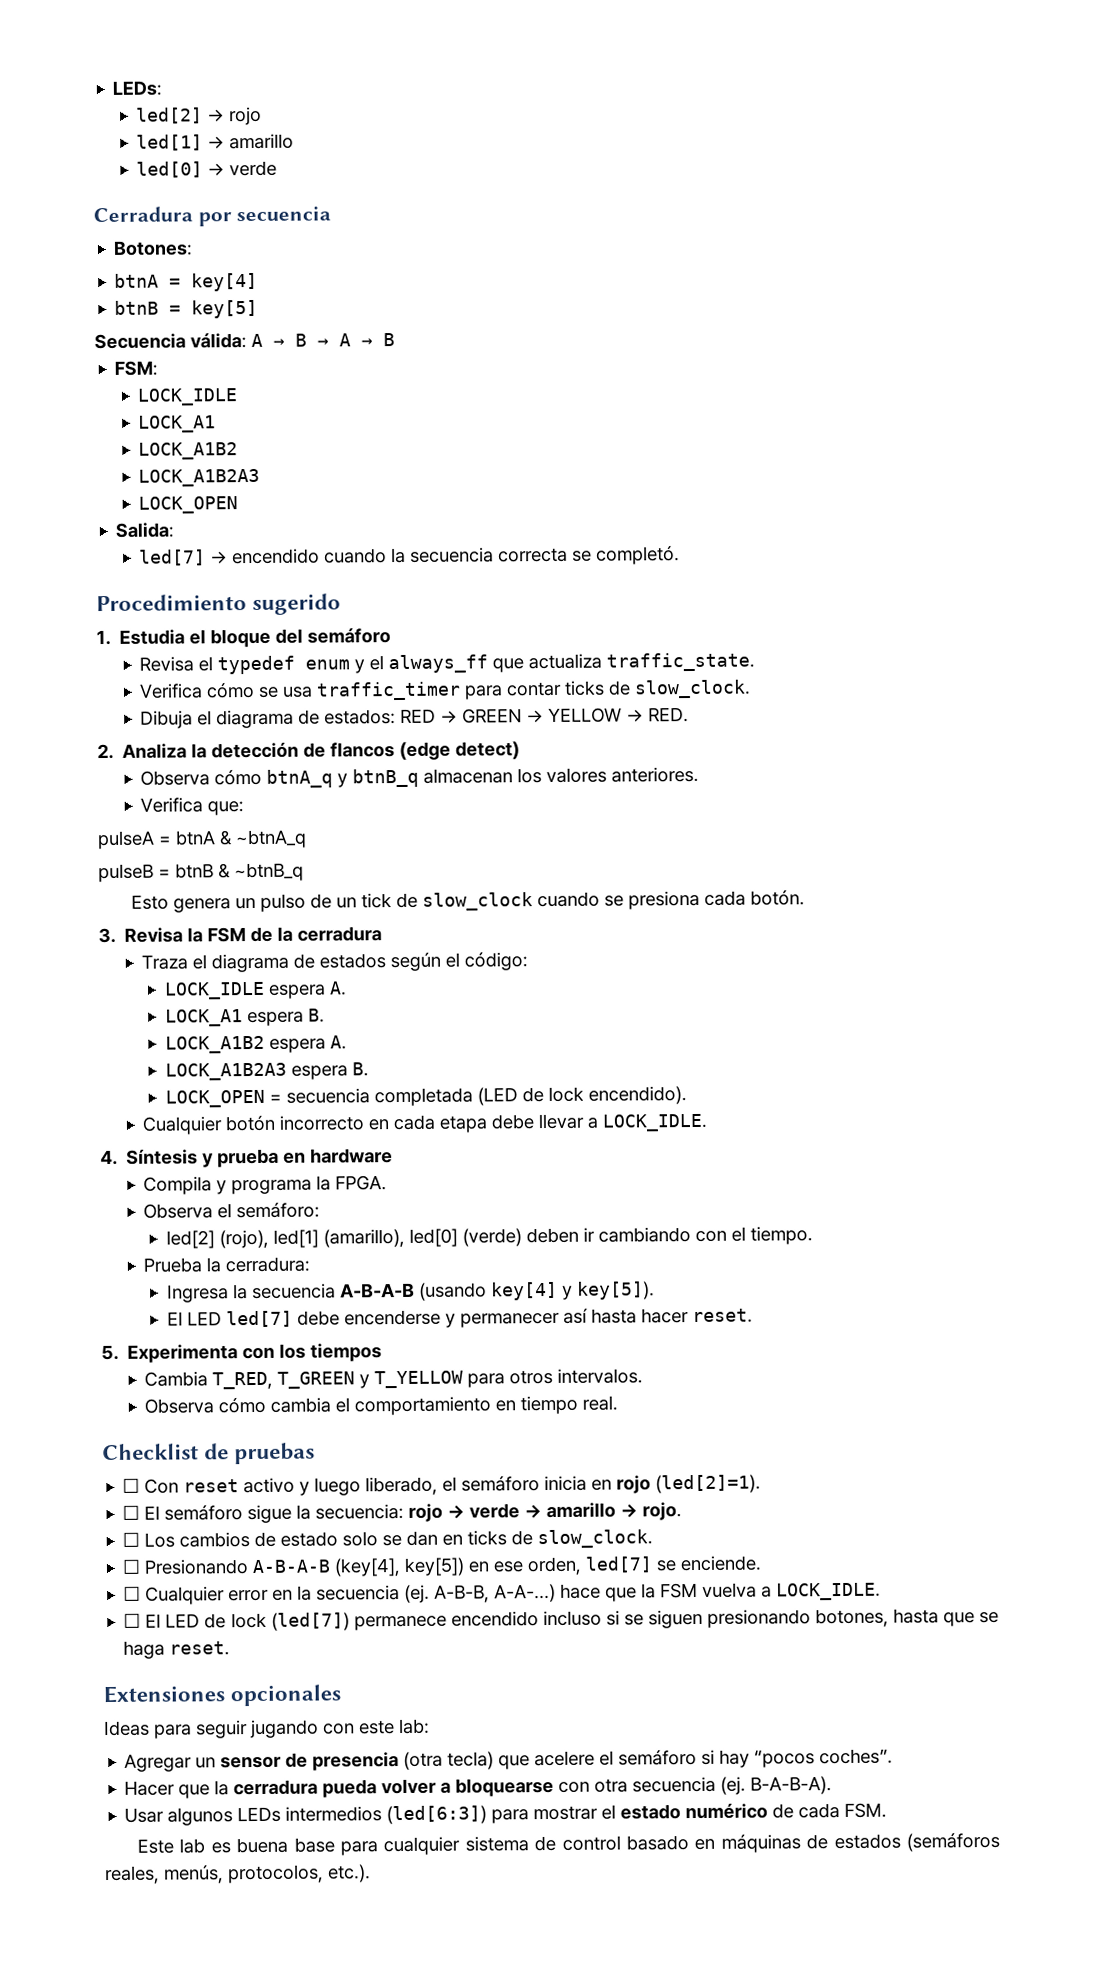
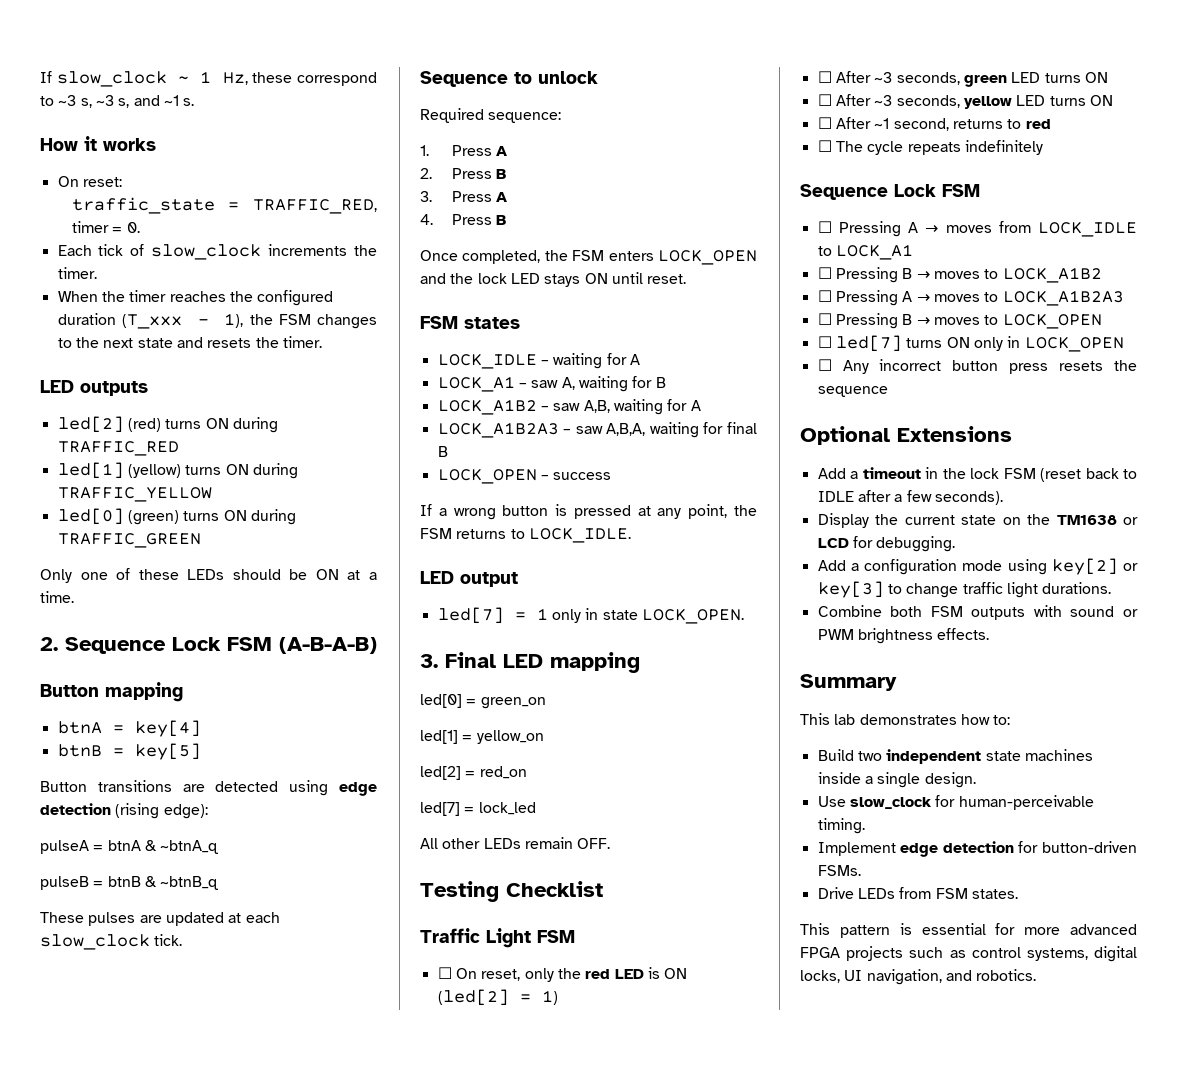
[112,80,163,96] [136,106,263,126] [136,133,295,151] [136,160,278,178] [93,206,332,227] [113,240,194,256] LEDs: // led[2] → rojo // led[1] → amarillo // led[0] → verde // Cerradura por secuencia // Botones: -> [40,71,378,87] [40,95,195,108] [40,136,156,151] [57,176,122,187] [71,197,377,214] [71,221,140,233] [57,244,377,260] [57,267,97,279] [57,290,334,306] [57,313,377,329] [57,336,322,348] [40,380,148,396] [57,416,278,433] [57,441,179,456] [57,462,298,479] [57,487,212,502] [57,508,296,525] [57,533,201,548] [40,568,377,583] [40,591,74,603] [40,637,377,654] [40,682,183,702] If slow_clock ~ 1 Hz, these correspond to ~3 s, ~3 s, and ~1 s. // How it works // On reset: // traffic_state = TRAFFIC_RED, timer = 0. // Each tick of slow_clock increments the timer. // When the timer reaches the configured duration (T_xxx - 1), the FSM changes to the next state and resets the timer. // LED outputs // led[2] (red) turns ON during TRAFFIC_RED // led[1] (yellow) turns ON during TRAFFIC_YELLOW // led[0] (green) turns ON during TRAFFIC_GREEN // Only one of these LEDs should be ON at a time. // 2. Sequence Lock FSM (A-B-A-B) // Button mapping
[94,333,395,350] [114,360,159,376] [137,388,239,406] [138,415,217,433] [138,442,239,460] [138,468,261,487] [138,496,239,514] [115,522,175,538] [139,545,681,566] [96,593,342,615] [96,628,392,648] [139,652,756,675] [139,679,752,701] [140,707,690,729] [97,741,521,760] [140,766,700,788] [140,797,245,816] Secuencia válida: A → B → A → B // FSM: // LOCK_IDLE // LOCK_A1 // LOCK_A1B2 // LOCK_A1B2A3 // LOCK_OPEN // Salida: // led[7] → encendido cuando la secuencia correcta se completó. // Procedimiento sugerido // 1. Estudia el bloque del semáforo // Revisa el typedef enum y el always_ff que actualiza traffic_state. // Verifica cómo se usa traffic_timer para contar ticks de slow_clock. // Dibuja el diagrama de estados: RED → GREEN → YELLOW → RED. // 2. Analiza la detección de flancos (edge detect) // Observa cómo btnA_q y btnB_q almacenan los valores anteriores. // Verifica que: -> [40,780,378,796] [40,803,208,819] Button transitions are detected using edge detection (rising edge):
[131,889,806,913] [98,926,383,944] [141,951,529,973] [164,981,348,1000] [165,1008,326,1027] [165,1035,348,1054] [165,1062,370,1081] [165,1086,688,1108] [142,1113,709,1135] [100,1148,394,1168] [143,1175,388,1195] [143,1201,321,1219] [166,1226,814,1249] [143,1256,311,1273] [167,1281,656,1303] [167,1307,754,1328] [101,1343,383,1363] [144,1368,644,1390] [144,1395,619,1416] [102,1442,316,1465] [122,1474,762,1496] [122,1502,683,1524] [122,1529,654,1549] [122,1555,763,1577] [123,1582,882,1605] [123,1608,999,1631] [123,1640,231,1659] [103,1684,342,1707] [104,1718,430,1739] [124,1748,894,1772] [124,1776,833,1799] [124,1802,888,1826] [137,1831,1000,1856] [104,1864,371,1885] Esto genera un pulso de un tick de slow_clock cuando se presiona cada botón. // 3. Revisa la FSM de la cerradura // Traza el diagrama de estados según el código: // LOCK_IDLE espera A. // LOCK_A1 espera B. // LOCK_A1B2 espera A. // LOCK_A1B2A3 espera B. // LOCK_OPEN = secuencia completada (LED de lock encendido). // Cualquier botón incorrecto en cada etapa debe llevar a LOCK_IDLE. // 4. Síntesis y prueba en hardware // Compila y programa la FPGA. // Observa el semáforo: // led[2] (rojo), led[1] (amarillo), led[0] (verde) deben ir cambiando con el tiempo. // Prueba la cerradura: // Ingresa la secuencia A-B-A-B (usando key[4] y key[5]). // El LED led[7] debe encenderse y permanecer así hasta hacer reset. // 5. Experimenta con los tiempos // Cambia T_RED, T_GREEN y T_YELLOW para otros intervalos. // Observa cómo cambia el comportamiento en tiempo real. // Checklist de pruebas // ☐ Con reset activo y luego liberado, el semáforo inicia en rojo (led[2]=1). // ☐ El semáforo sigue la secuencia: rojo → verde → amarillo → rojo. // ☐ Los cambios de estado solo se dan en ticks de slow_clock. // ☐ Presionando A-B-A-B (key[4], key[5]) en ese orden, led[7] se enciende. // ☐ Cualquier error en la secuencia (ej. A-B-B, A-A-...) hace que la FSM vuelva a LOCK_IDLE. // ☐ El LED de lock (led[7]) permanece encendido incluso si se siguen presionando botones, hasta que se haga reset. // Extensiones opcionales // Ideas para seguir jugando con este lab: // Agregar un sensor de presencia (otra tecla) que acelere el semáforo si hay “pocos coches”. // Hacer que la cerradura pueda volver a bloquearse con otra secuencia (ej. B-A-B-A). // Usar algunos LEDs intermedios (led[6:3]) para mostrar el estado numérico de cada FSM. // Este lab es buena base para cualquier sistema de control basado en máquinas de estados (semáforos reales, menús, protocolos, etc.). -> [40,912,280,926] [40,934,183,950] [420,71,598,87] [420,108,562,123] [420,145,508,156] [420,168,507,179] [420,191,508,202] [420,214,507,225] [420,250,757,265] [420,272,687,287] [420,316,520,329] [437,353,640,369] [437,376,666,392] [437,399,701,415] [437,422,757,438] [437,446,448,457] [437,469,612,484] [420,504,757,520] [420,528,631,543] [420,571,518,587] [437,607,744,624] [420,652,640,673] [420,694,546,709] [420,730,544,744] [420,766,527,780] [420,802,536,816] [420,837,611,849] [420,881,603,902] [420,928,575,948] [437,967,688,982] [437,989,558,1006] [817,71,1108,87] [817,94,1113,109] [817,117,1051,131] [817,140,1043,155] [800,184,980,200] [817,221,1137,237] [817,244,913,260] [817,267,1102,283] [817,290,1124,306] [817,313,1102,329] [817,335,1124,352] [817,359,1137,374] [817,386,888,397] [800,426,1012,445] [817,467,1137,482] [817,490,1003,505] [817,513,1138,528] [817,536,956,552] [817,558,1138,575] [817,581,1112,598] [817,605,1138,620] [817,628,990,644] [800,674,897,691] [800,713,1011,725] [817,749,1093,764] [817,772,976,788] [817,795,1094,810] [817,818,865,834] [817,841,1137,857] [817,865,861,876] [817,887,1018,899] [800,923,1137,938] [800,946,1137,962] [800,969,1037,985] These pulses are updated at each slow_clock tick. // Sequence to unlock // Required sequence: // 1. Press A // 2. Press B // 3. Press A // 4. Press B // Once completed, the FSM enters LOCK_OPEN and the lock LED stays ON until reset. // FSM states // LOCK_IDLE – waiting for A // LOCK_A1 – saw A, waiting for B // LOCK_A1B2 – saw A,B, waiting for A // LOCK_A1B2A3 – saw A,B,A, waiting for final B // LOCK_OPEN – success // If a wrong button is pressed at any point, the FSM returns to LOCK_IDLE. // LED output // led[7] = 1 only in state LOCK_OPEN. // 3. Final LED mapping // led[0] = green_on // led[1] = yellow_on // led[2] = red_on // led[7] = lock_led // All other LEDs remain OFF. // Testing Checklist // Traffic Light FSM // ☐ On reset, only the red LED is ON (led[2] = 1) // ☐ After ~3 seconds, green LED turns ON // ☐ After ~3 seconds, yellow LED turns ON // ☐ After ~1 second, returns to red // ☐ The cycle repeats indefinitely // Sequence Lock FSM // ☐ Pressing A → moves from LOCK_IDLE to LOCK_A1 // ☐ Pressing B → moves to LOCK_A1B2 // ☐ Pressing A → moves to LOCK_A1B2A3 // ☐ Pressing B → moves to LOCK_OPEN // ☐ led[7] turns ON only in LOCK_OPEN // ☐ Any incorrect button press resets the sequence // Optional Extensions // Add a timeout in the lock FSM (reset back to IDLE after a few seconds). // Display the current state on the TM1638 or LCD for debugging. // Add a configuration mode using key[2] or key[3] to change traffic light durations. // Combine both FSM outputs with sound or PWM brightness effects. // Summary // This lab demonstrates how to: // Build two independent state machines inside a single design. // Use slow_clock for human-perceivable timing. // Implement edge detection for button-driven FSMs. // Drive LEDs from FSM states. // This pattern is essential for more advanced FPGA projects such as control systems, digital locks, UI navigation, and robotics.

